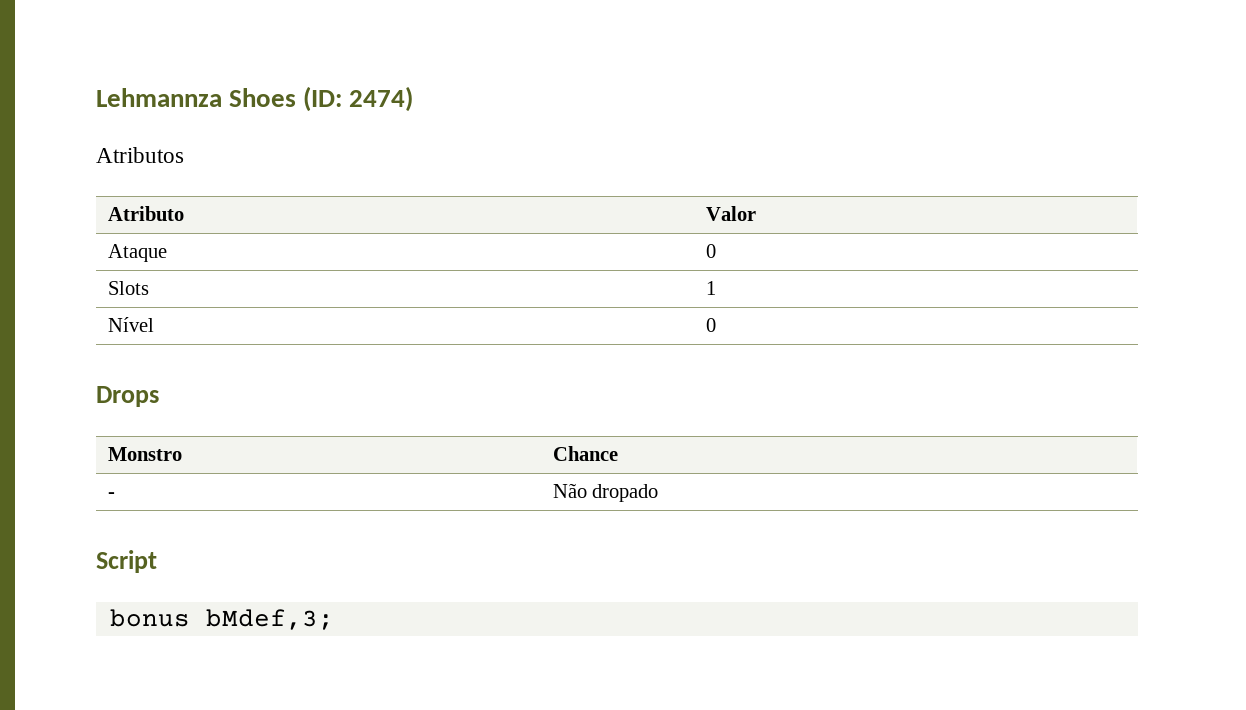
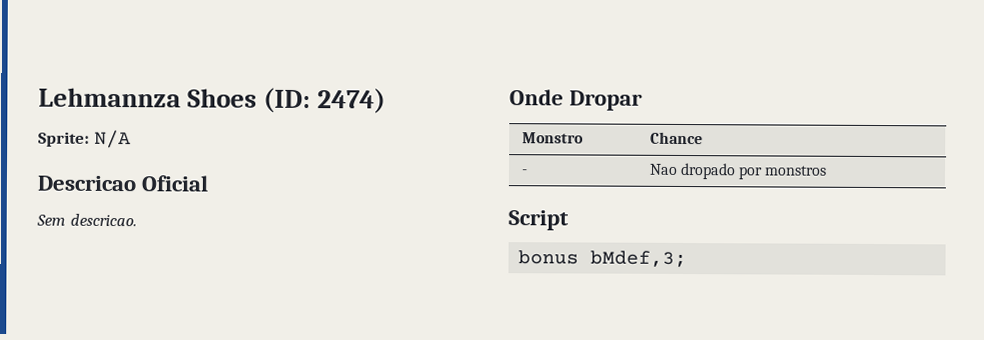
[96,147,184,163] [107,206,184,221] [705,206,756,221] [107,244,167,262] [705,244,716,258] [107,281,149,295] [705,281,716,295] [107,317,154,332] [705,318,716,332] [96,386,159,407] Atributos // Atributo | Valor // Ataque | 0 // Slots | 1 // Nível | 0 // Drops -> [38,129,131,149] [37,175,209,192] [36,213,137,227] [509,89,644,111] Sprite: N/A // Descricao Oficial // Sem descricao. // Onde Dropar
[552,483,587,498] Não -> [648,163,678,175] Nao
(659, 493) none -> [738,165,828,180] por monstros

